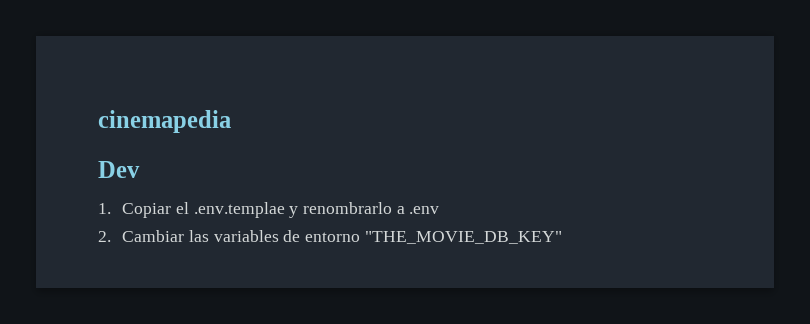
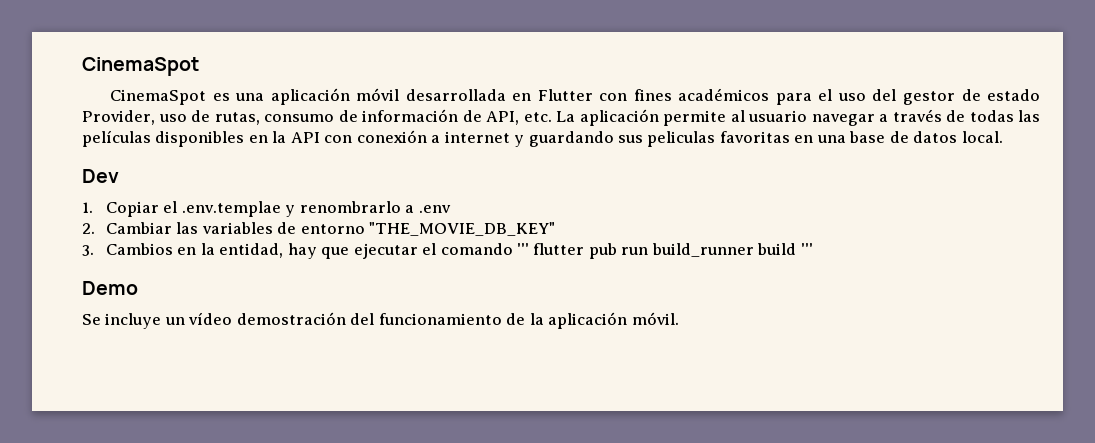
[98,110,231,133] cinemapedia -> [82,57,199,76] [110,88,1040,105] [82,109,1040,126] [82,130,1003,147] CinemaSpot // CinemaSpot es una aplicación móvil desarrollada en Flutter con fines académicos para el uso del gestor de estado Provider, uso de rutas, consumo de información de API, etc. La aplicación permite al usuario navegar a través de todas las películas disponibles en la API con conexión a internet y guardando sus peliculas favoritas en una base de datos local.
(562, 237) none -> [82,243,813,259] [82,281,138,295] [82,312,679,329] // 3. Cambios en la entidad, hay que ejecutar el comando ''' flutter pub run build_runner build ''' // Demo // Se incluye un vídeo demostración del funcionamiento de la aplicación móvil.

